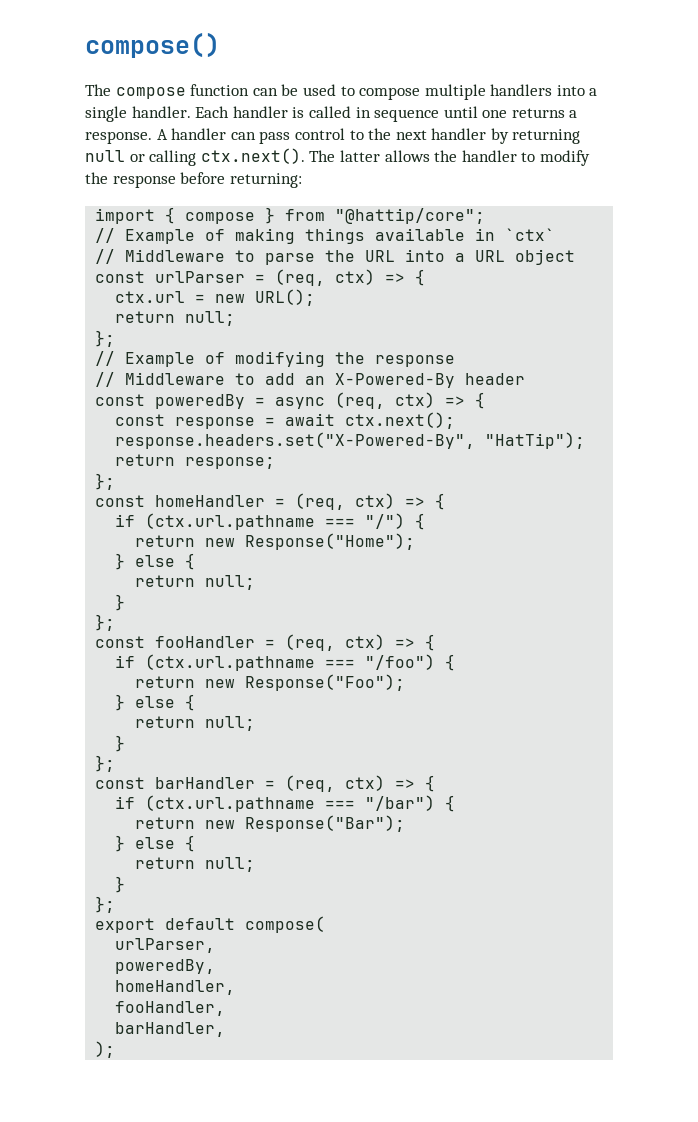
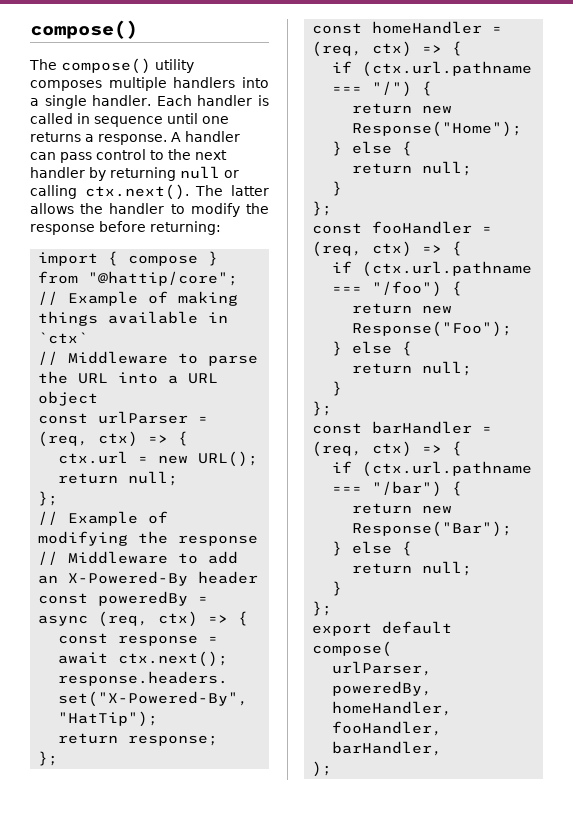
[115,84,421,100] compose function can be used to compose -> [61,58,194,74] [30,80,102,91] compose() utility composes

